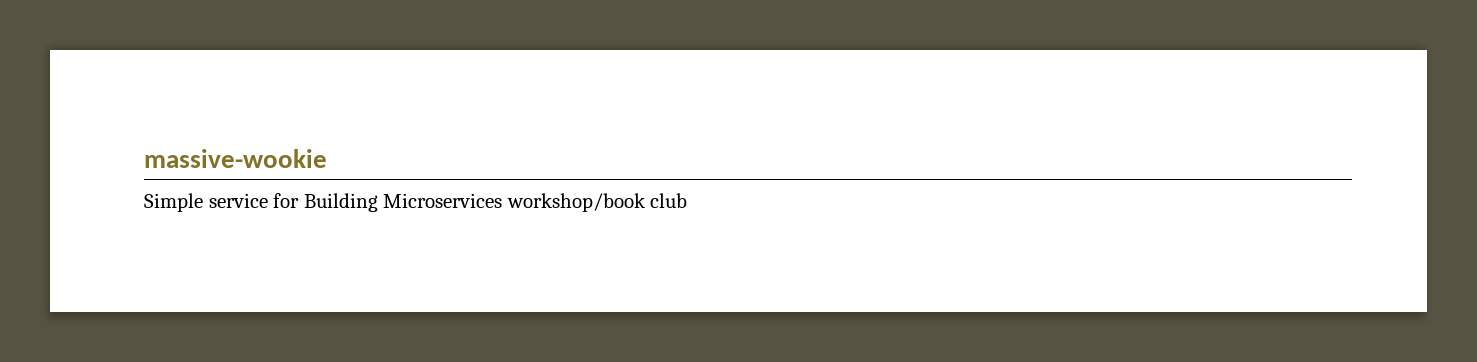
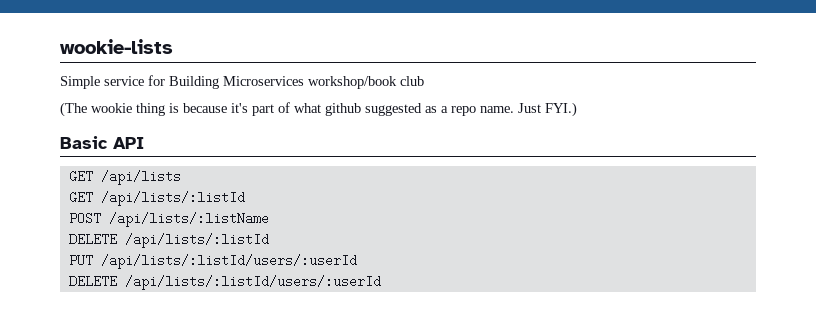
[144,149,327,168] massive-wookie -> [60,39,173,54] wookie-lists
(688, 200) none -> [60,102,577,117] [60,136,144,149] [68,170,181,185] [68,191,245,206] [68,212,269,227] [68,233,269,248] [68,254,357,269] [68,275,381,290] // (The wookie thing is because it's part of what github suggested as a repo name. Just FYI.) // Basic API // GET /api/lists // GET /api/lists/:listId // POST /api/lists/:listName // DELETE /api/lists/:listId // PUT /api/lists/:listId/users/:userId // DELETE /api/lists/:listId/users/:userId

